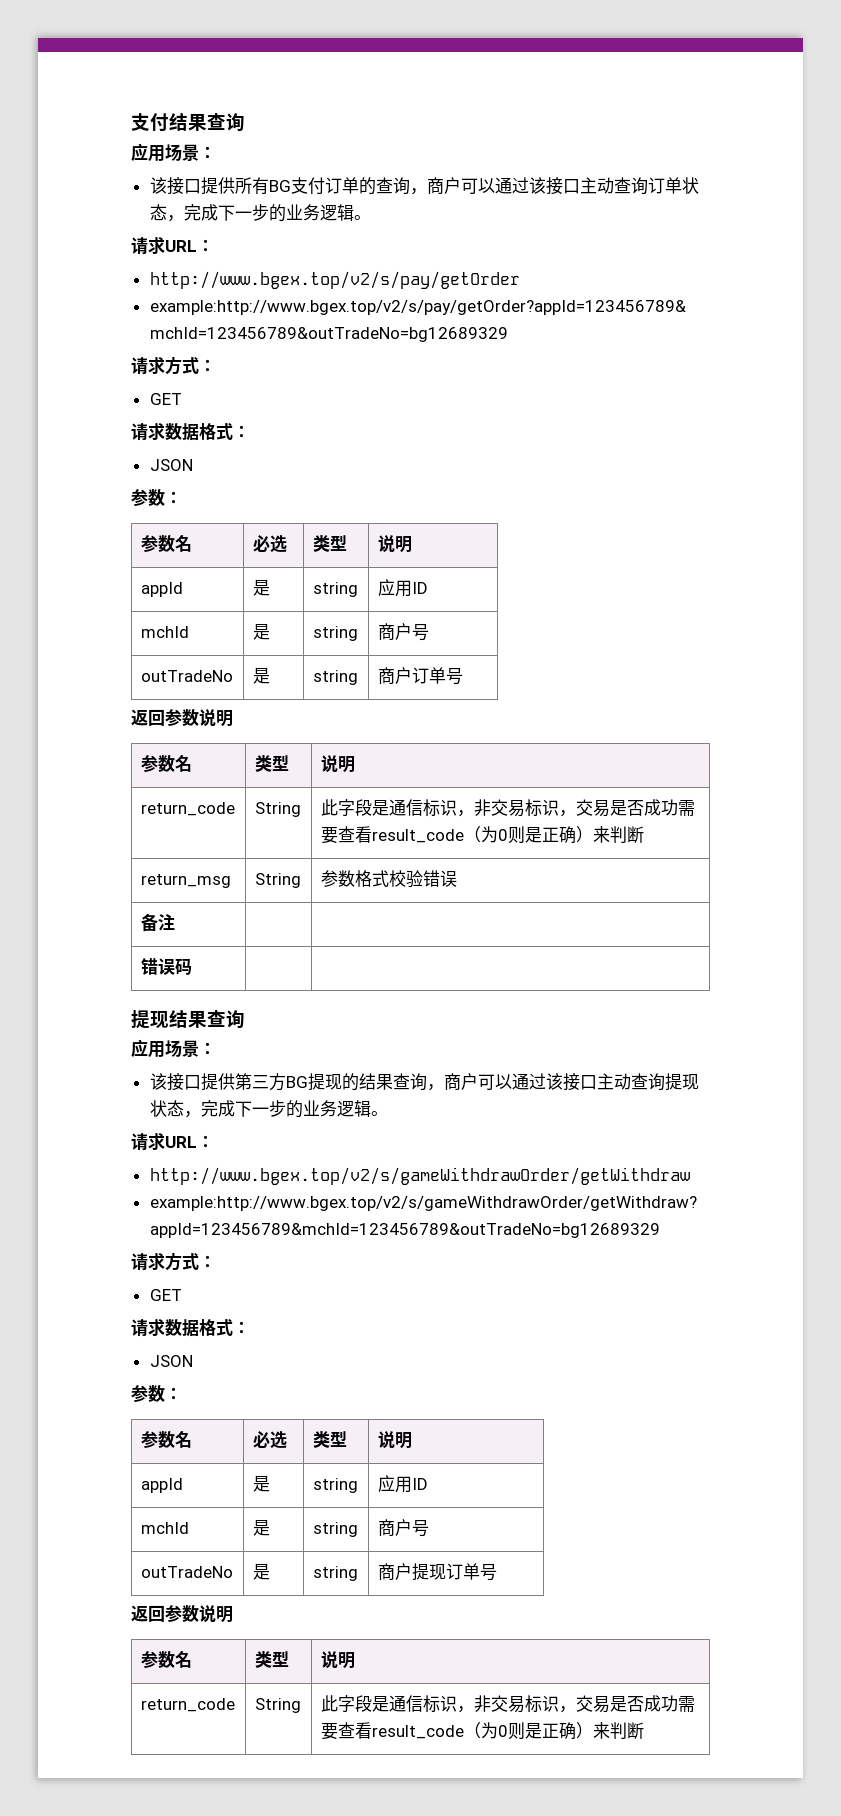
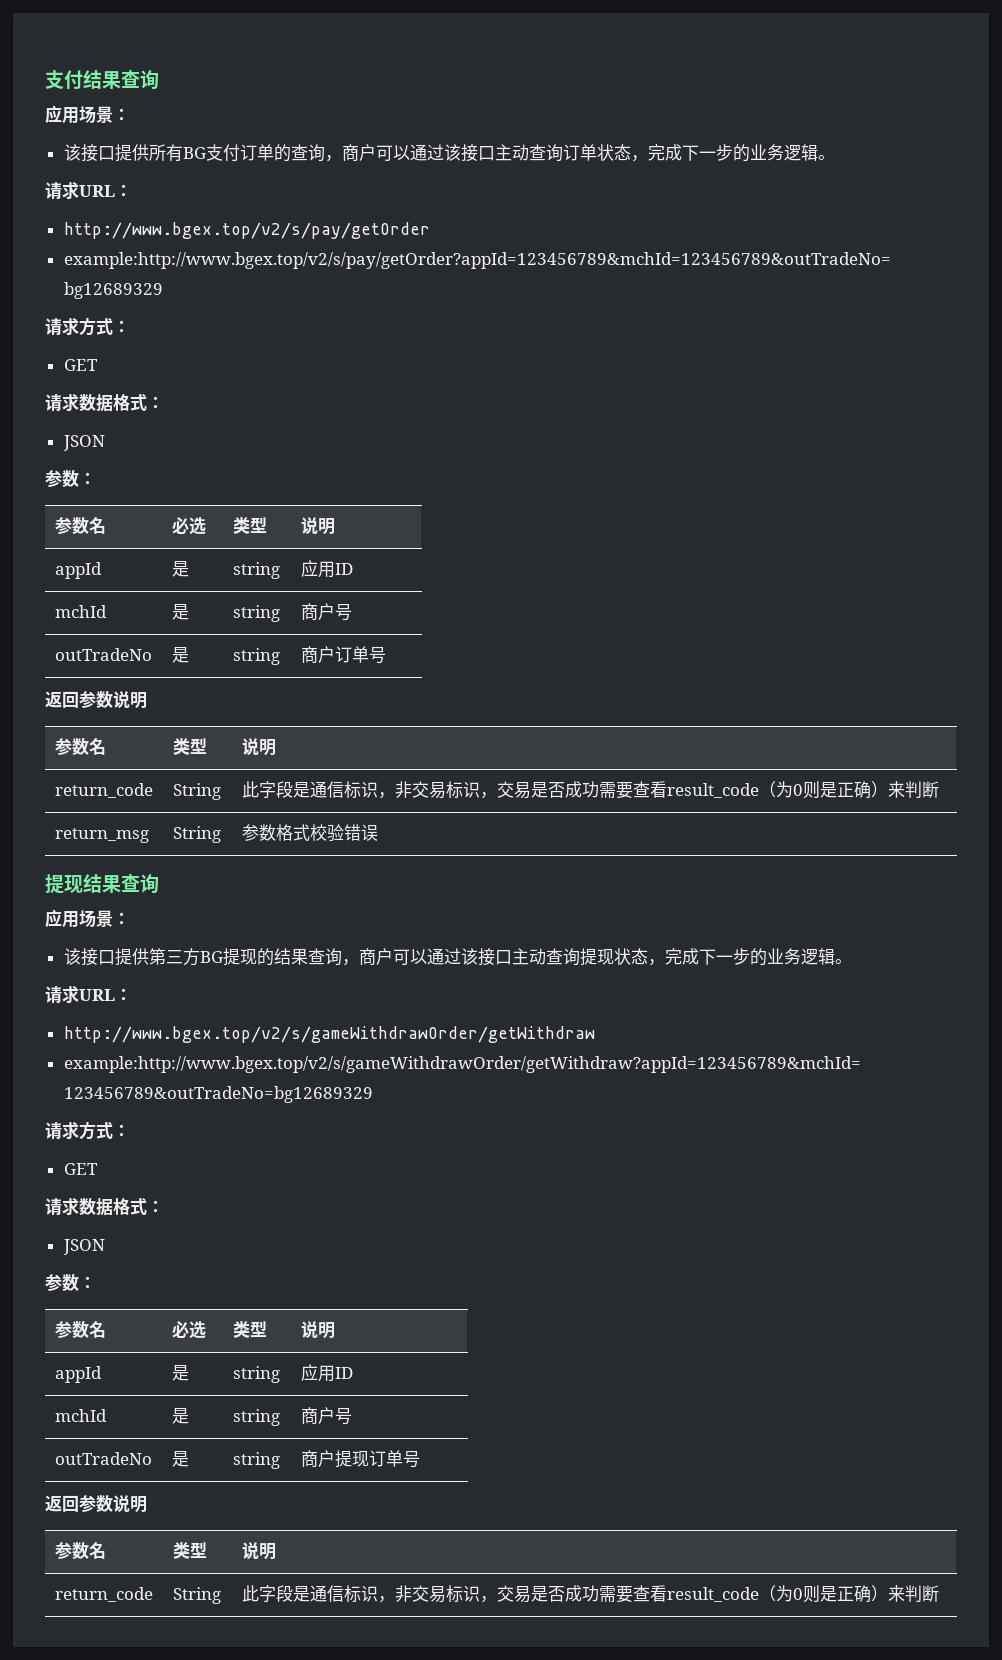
[140,913,175,932] [140,958,192,975] // 备注 | | // 错误码 | | -> (378, 832) none

